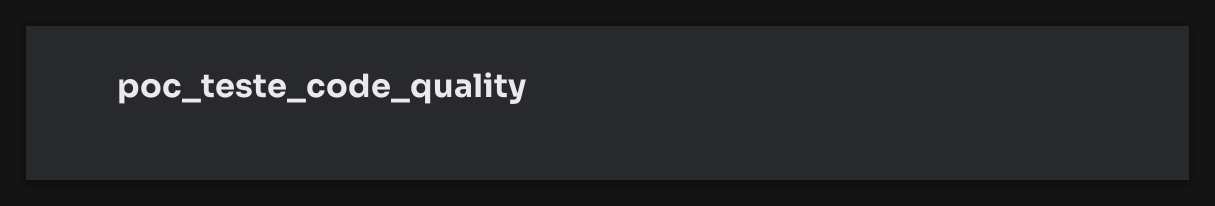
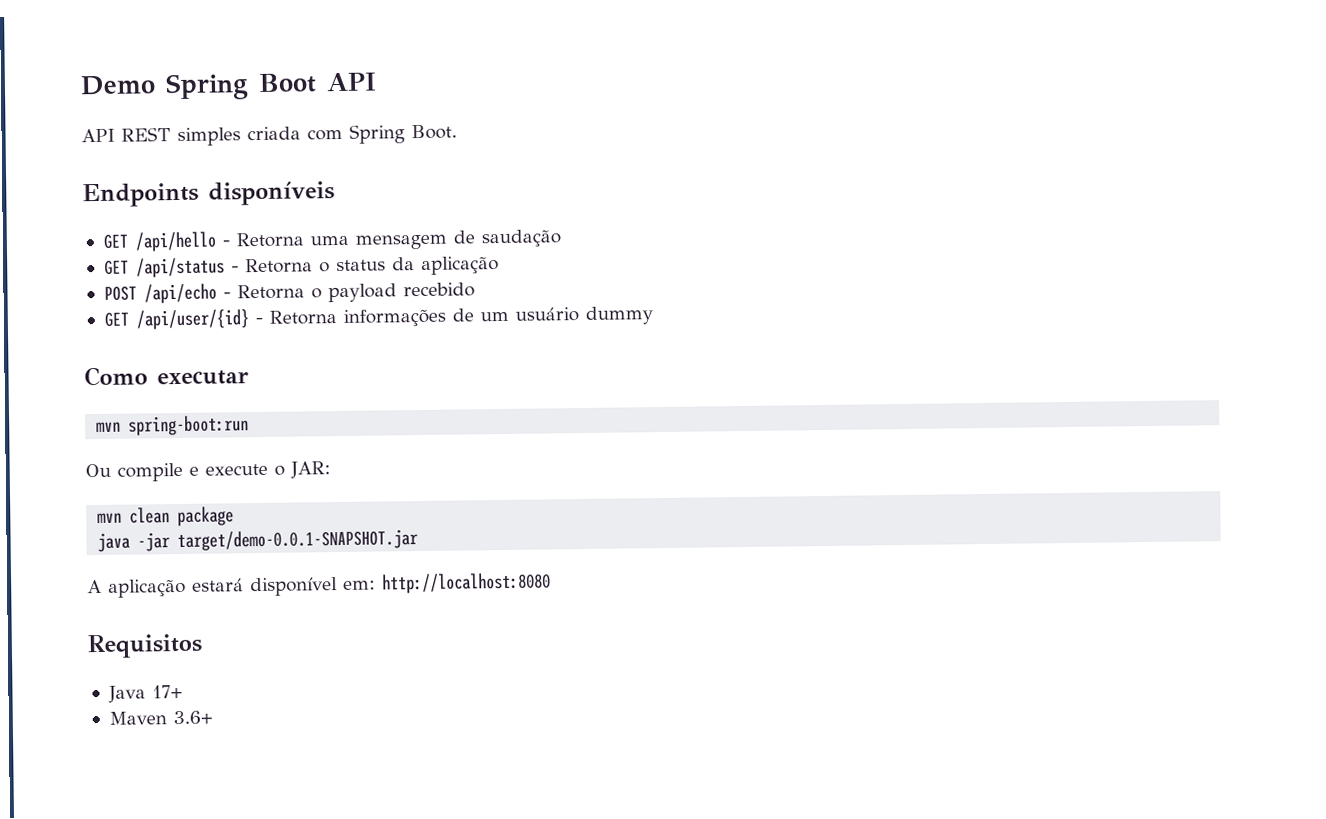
[117,72,526,104] poc_teste_code_quality -> [80,72,377,101] [81,124,457,146] [82,181,335,208] [102,229,561,252] [103,256,499,278] [103,282,475,304] [103,306,653,330] [84,366,249,387] [96,415,250,436] [85,461,331,482] [97,506,235,527] [97,529,419,553] [87,572,551,598] [87,633,203,659] [107,684,183,703] [108,710,213,725] Demo Spring Boot API // API REST simples criada com Spring Boot. // Endpoints disponíveis // GET /api/hello - Retorna uma mensagem de saudação // GET /api/status - Retorna o status da aplicação // POST /api/echo - Retorna o payload recebido // GET /api/user/{id} - Retorna informações de um usuário dummy // Como executar // mvn spring-boot:run // Ou compile e execute o JAR: // mvn clean package // java -jar target/demo-0.0.1-SNAPSHOT.jar // A aplicação estará disponível em: http://localhost:8080 // Requisitos // Java 17+ // Maven 3.6+

